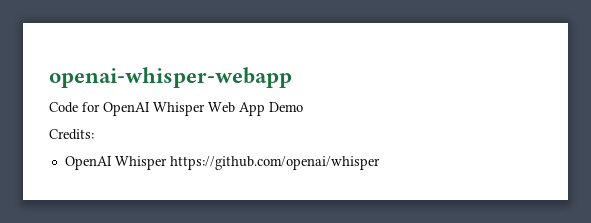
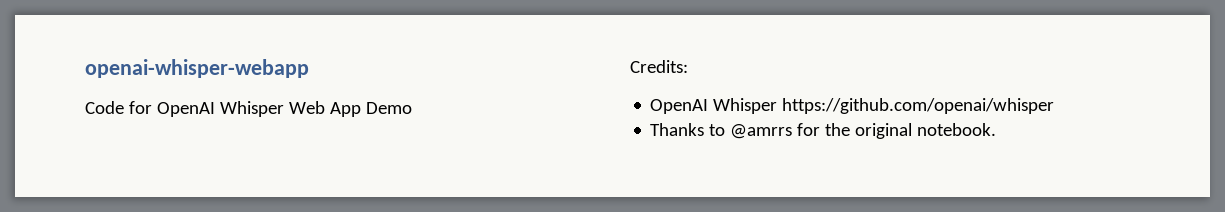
(380, 163) none -> [650,123,997,139] // Thanks to @amrrs for the original notebook.

